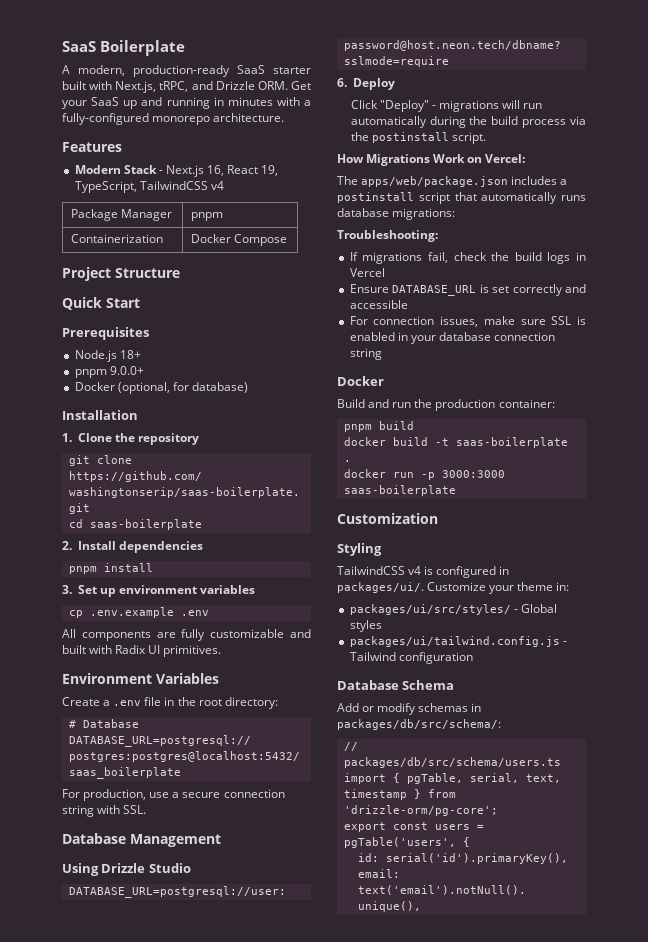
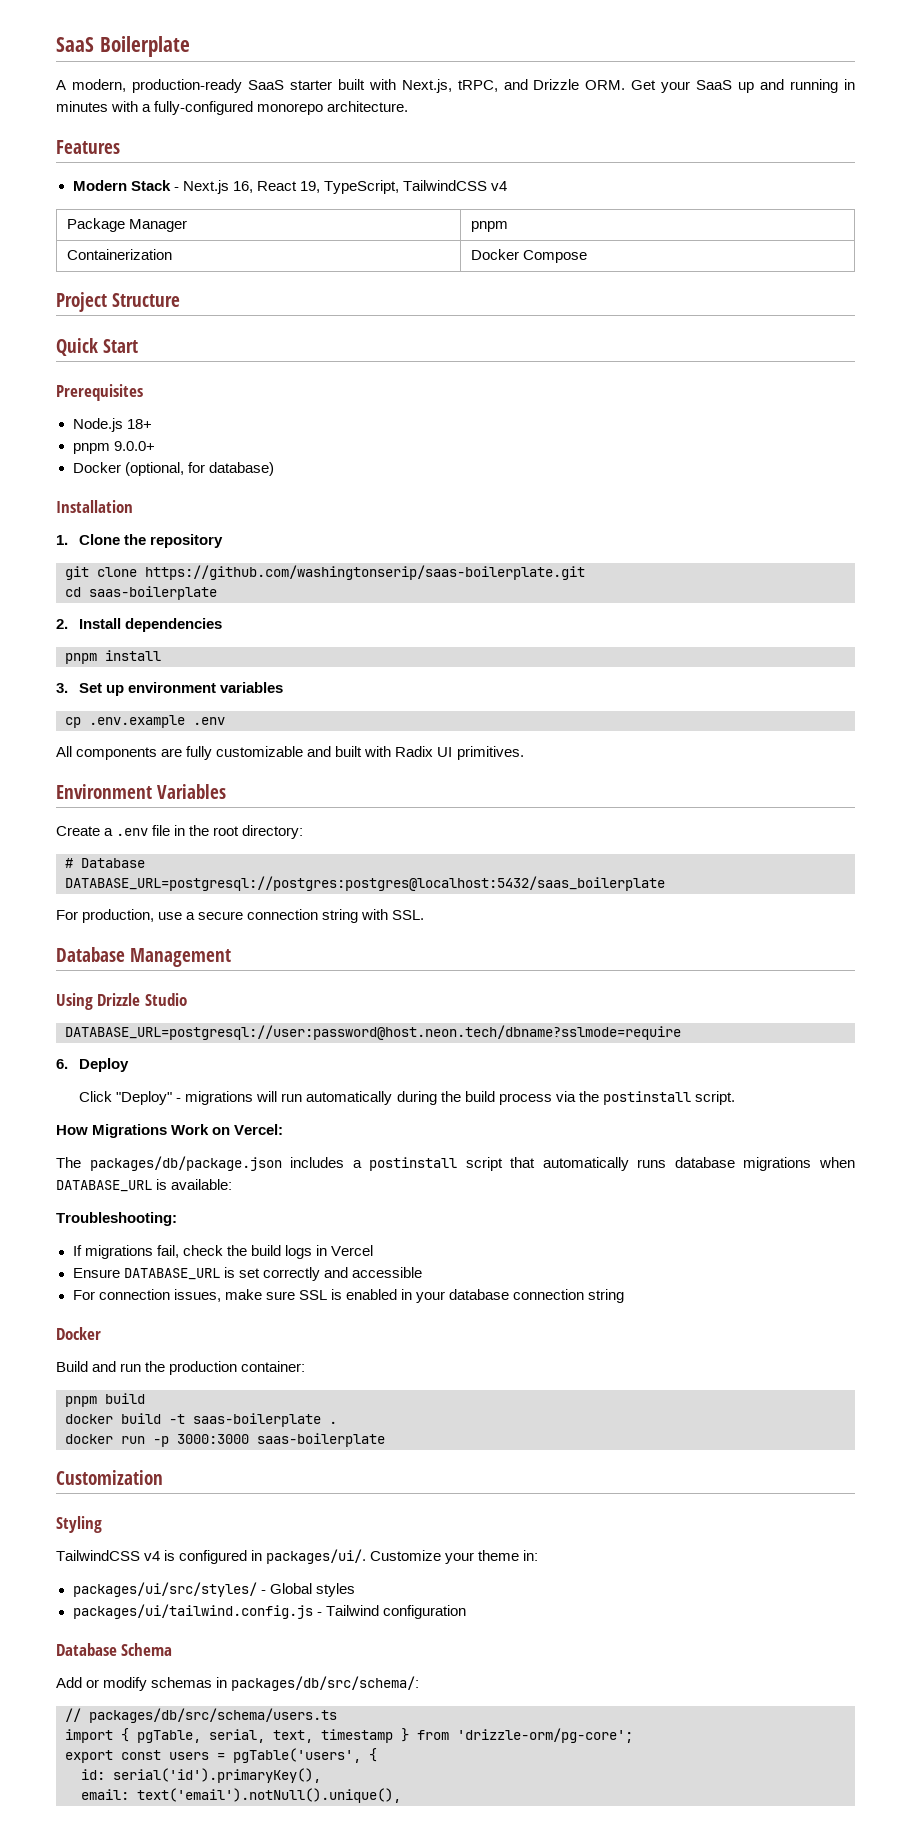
[361,176,509,187] apps/web/package.json -> [89,1156,282,1171] packages/db/package.json
[392,208,456,220] migrations: -> [743,1157,855,1171] [56,1179,233,1192] migrations when DATABASE_URL is available:

